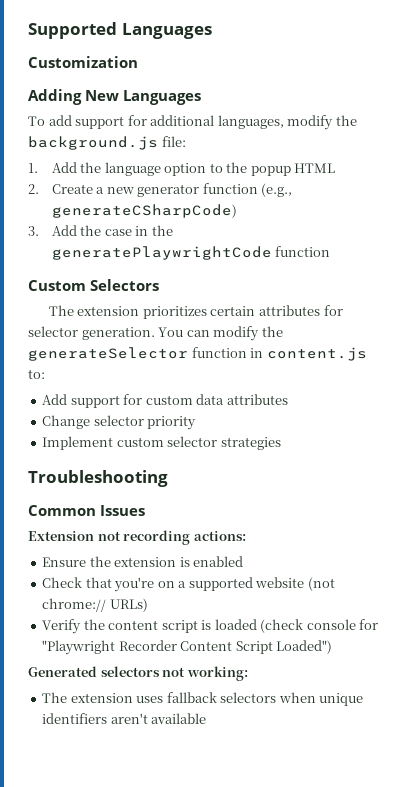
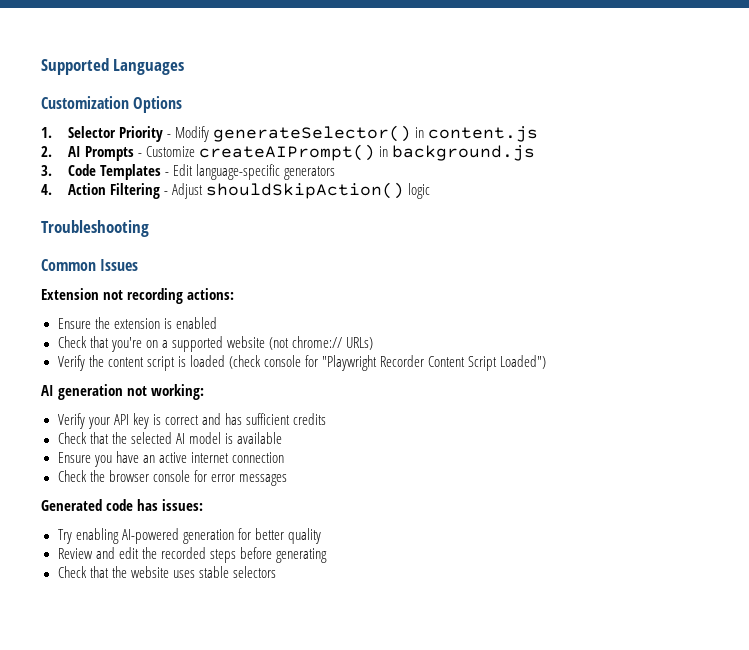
[28,89,202,105] [28,115,357,130] [28,136,186,150] [28,162,336,176] [28,183,293,197] [51,204,237,218] [28,225,173,236] [51,246,331,260] [28,279,160,291] [48,305,343,319] [28,326,283,341] [28,347,367,361] [28,369,45,379] [42,394,288,408] [42,415,197,430] [42,436,281,450] // Adding New Languages // To add support for additional languages, modify the background.js file: // 1. Add the language option to the popup HTML // 2. Create a new generator function (e.g., generateCSharpCode) // 3. Add the case in the generatePlaywrightCode function // Custom Selectors // The extension prioritizes certain attributes for selector generation. You can modify the generateSelector function in content.js to: // Add support for custom data attributes // Change selector priority // Implement custom selector strategies -> [133,96,183,113] [41,125,539,142] [41,144,536,161] [41,164,336,180] [41,182,431,199] Options // 1. Selector Priority - Modify generateSelector() in content.js // 2. AI Prompts - Customize createAIPrompt() in background.js // 3. Code Templates - Edit language-specific generators // 4. Action Filtering - Adjust shouldSkipAction() logic
[28,666,160,677] Generated selectors -> [41,384,124,400] AI generation
[42,692,364,706] [42,713,207,724] The extension uses fallback selectors when unique identifiers aren't available -> [57,413,326,429] [57,432,282,444] [57,451,284,467] [57,470,287,486] [41,499,204,511] [57,528,321,544] [57,547,327,563] [57,566,276,578] Verify your API key is correct and has sufficient credits // Check that the selected AI model is available // Ensure you have an active internet connection // Check the browser console for error messages // Generated code has issues: // Try enabling AI-powered generation for better quality // Review and edit the recorded steps before generating // Check that the website uses stable selectors

